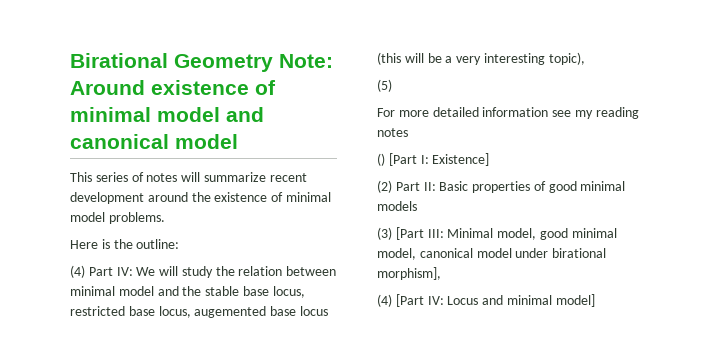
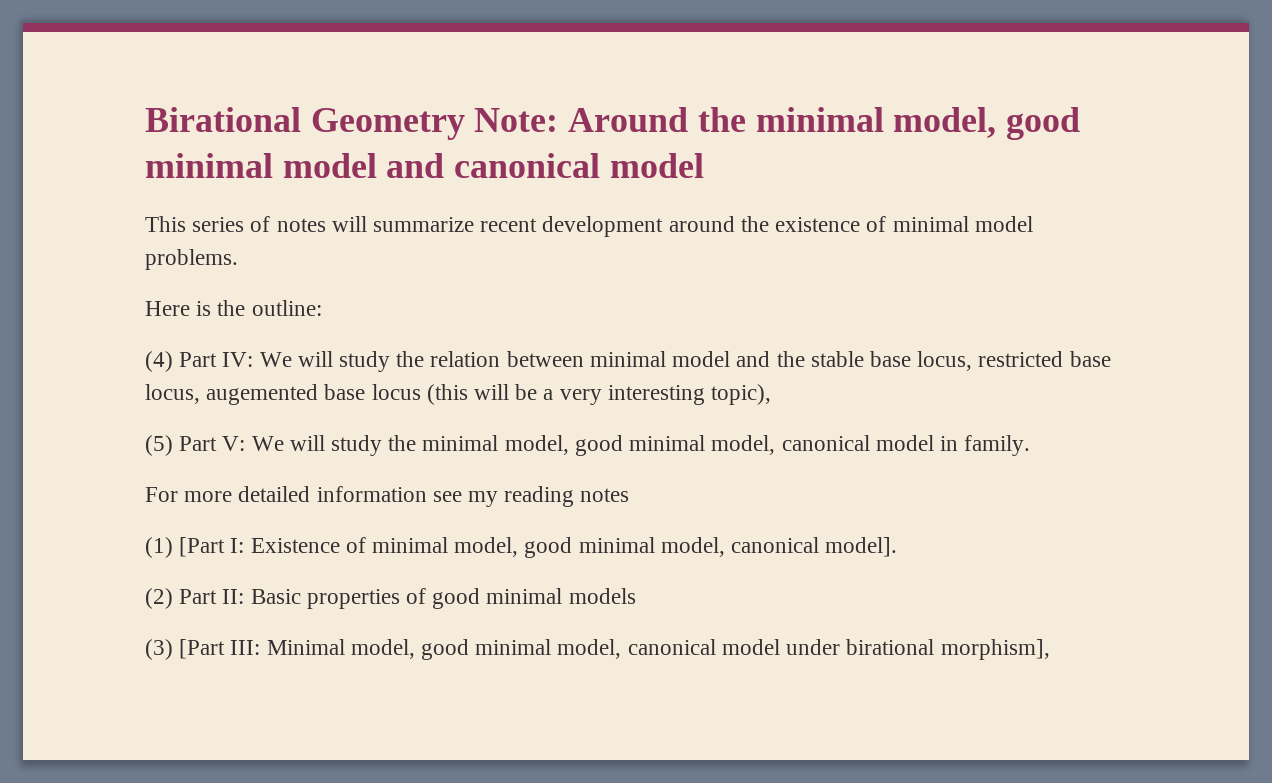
[151,80,276,95] existence of -> [697,107,1081,140] the minimal model, good
(392, 85) none -> [179,435,1031,456] Part V: We will study the minimal model, good minimal model, canonical model in family.
[377,153,385,166] () -> [145,537,173,558] (1)
[432,153,490,166] Existence] -> [250,537,898,558] Existence of minimal model, good minimal model, canonical model].
[377,294,595,307] // (4) [Part IV: Locus and minimal model] -> (1050, 649) none

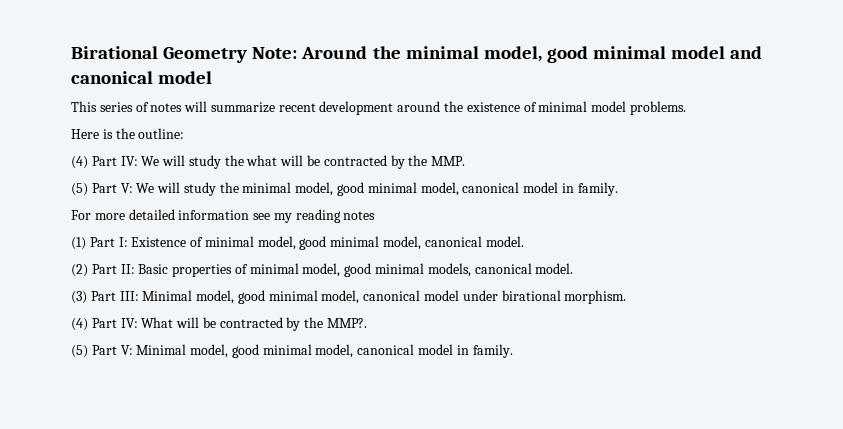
[430,351,1111,371] [145,384,772,405] relation between minimal model and the stable base locus, restricted base locus, augemented base locus (this will be a very interesting topic), -> [246,155,466,169] what will be contracted by the MMP.
[179,537,226,557] [Part -> [89,237,115,247] Part
[825,537,898,557] model]. -> [485,236,524,247] model.
[432,588,636,609] good minimal models -> [249,263,574,277] minimal model, good minimal models, canonical model.
[179,639,226,659] [Part -> [90,291,116,301] Part
[940,639,1050,660] morphism], -> [564,290,627,304] [71,317,368,331] [71,344,513,358] morphism. // (4) Part IV: What will be contracted by the MMP?. // (5) Part V: Minimal model, good minimal model, canonical model in family.

